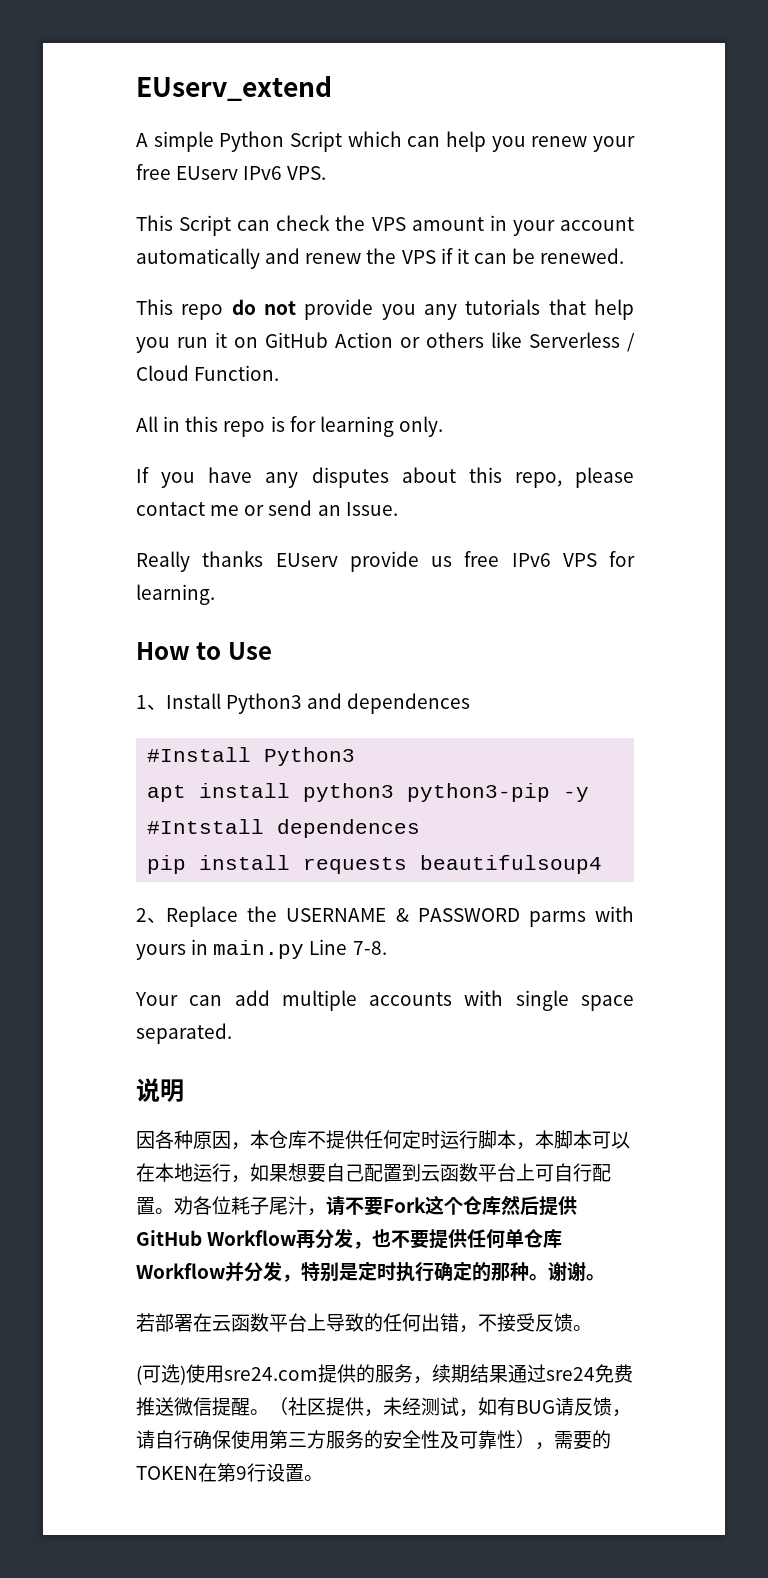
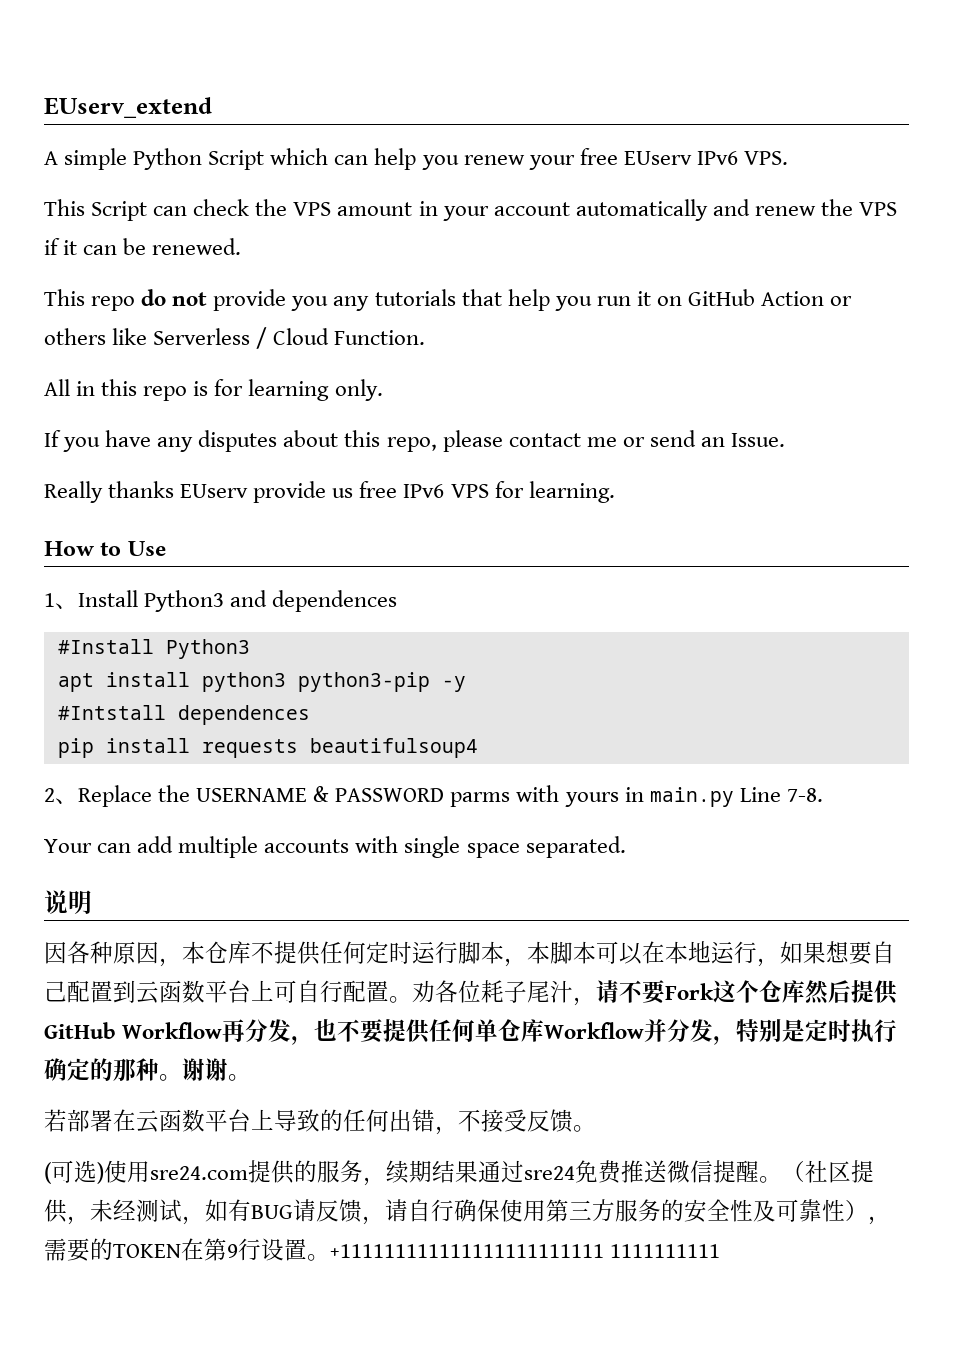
(323, 1478) none -> [330,1244,721,1258] +111111111111111111111111 1111111111

